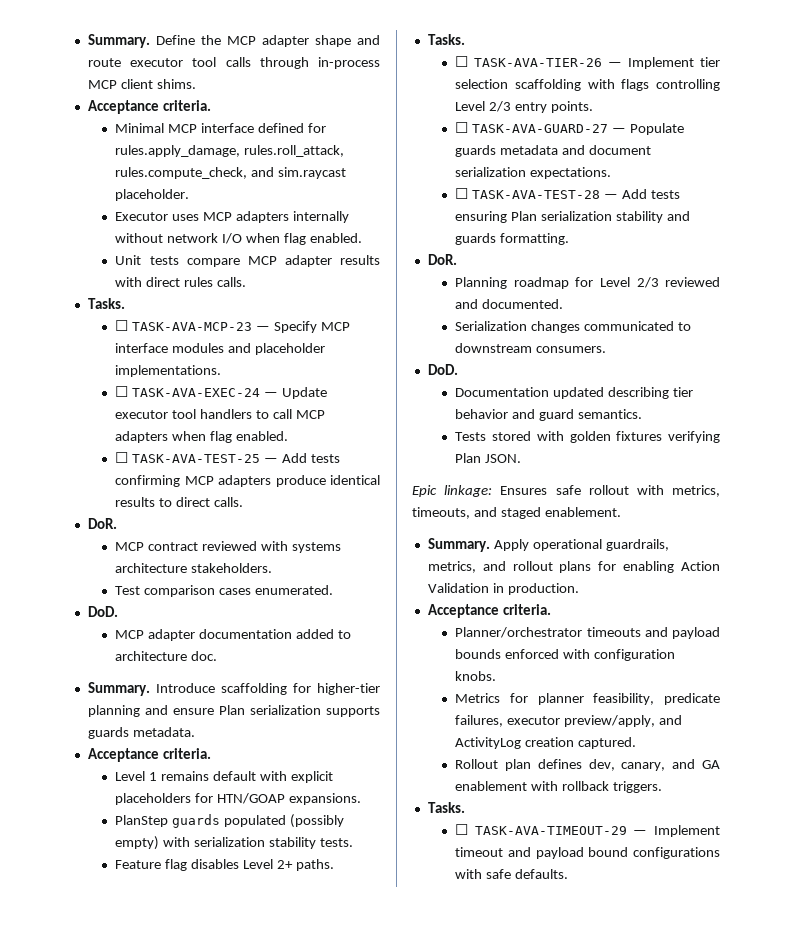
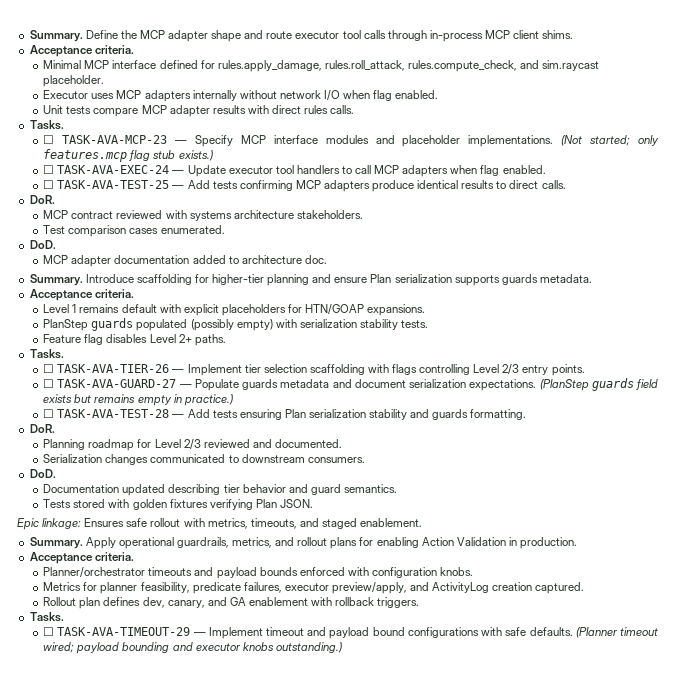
(222, 371) none -> [561,135,659,146] [43,149,213,162] (Not started; only features.mcp flag stub exists.)
(612, 173) none -> [539,378,658,391] [43,394,233,406] (PlanStep guards field exists but remains empty in practice.)
(569, 874) none -> [575,627,659,638] [43,642,342,654] (Planner timeout wired; payload bounding and executor knobs outstanding.)

